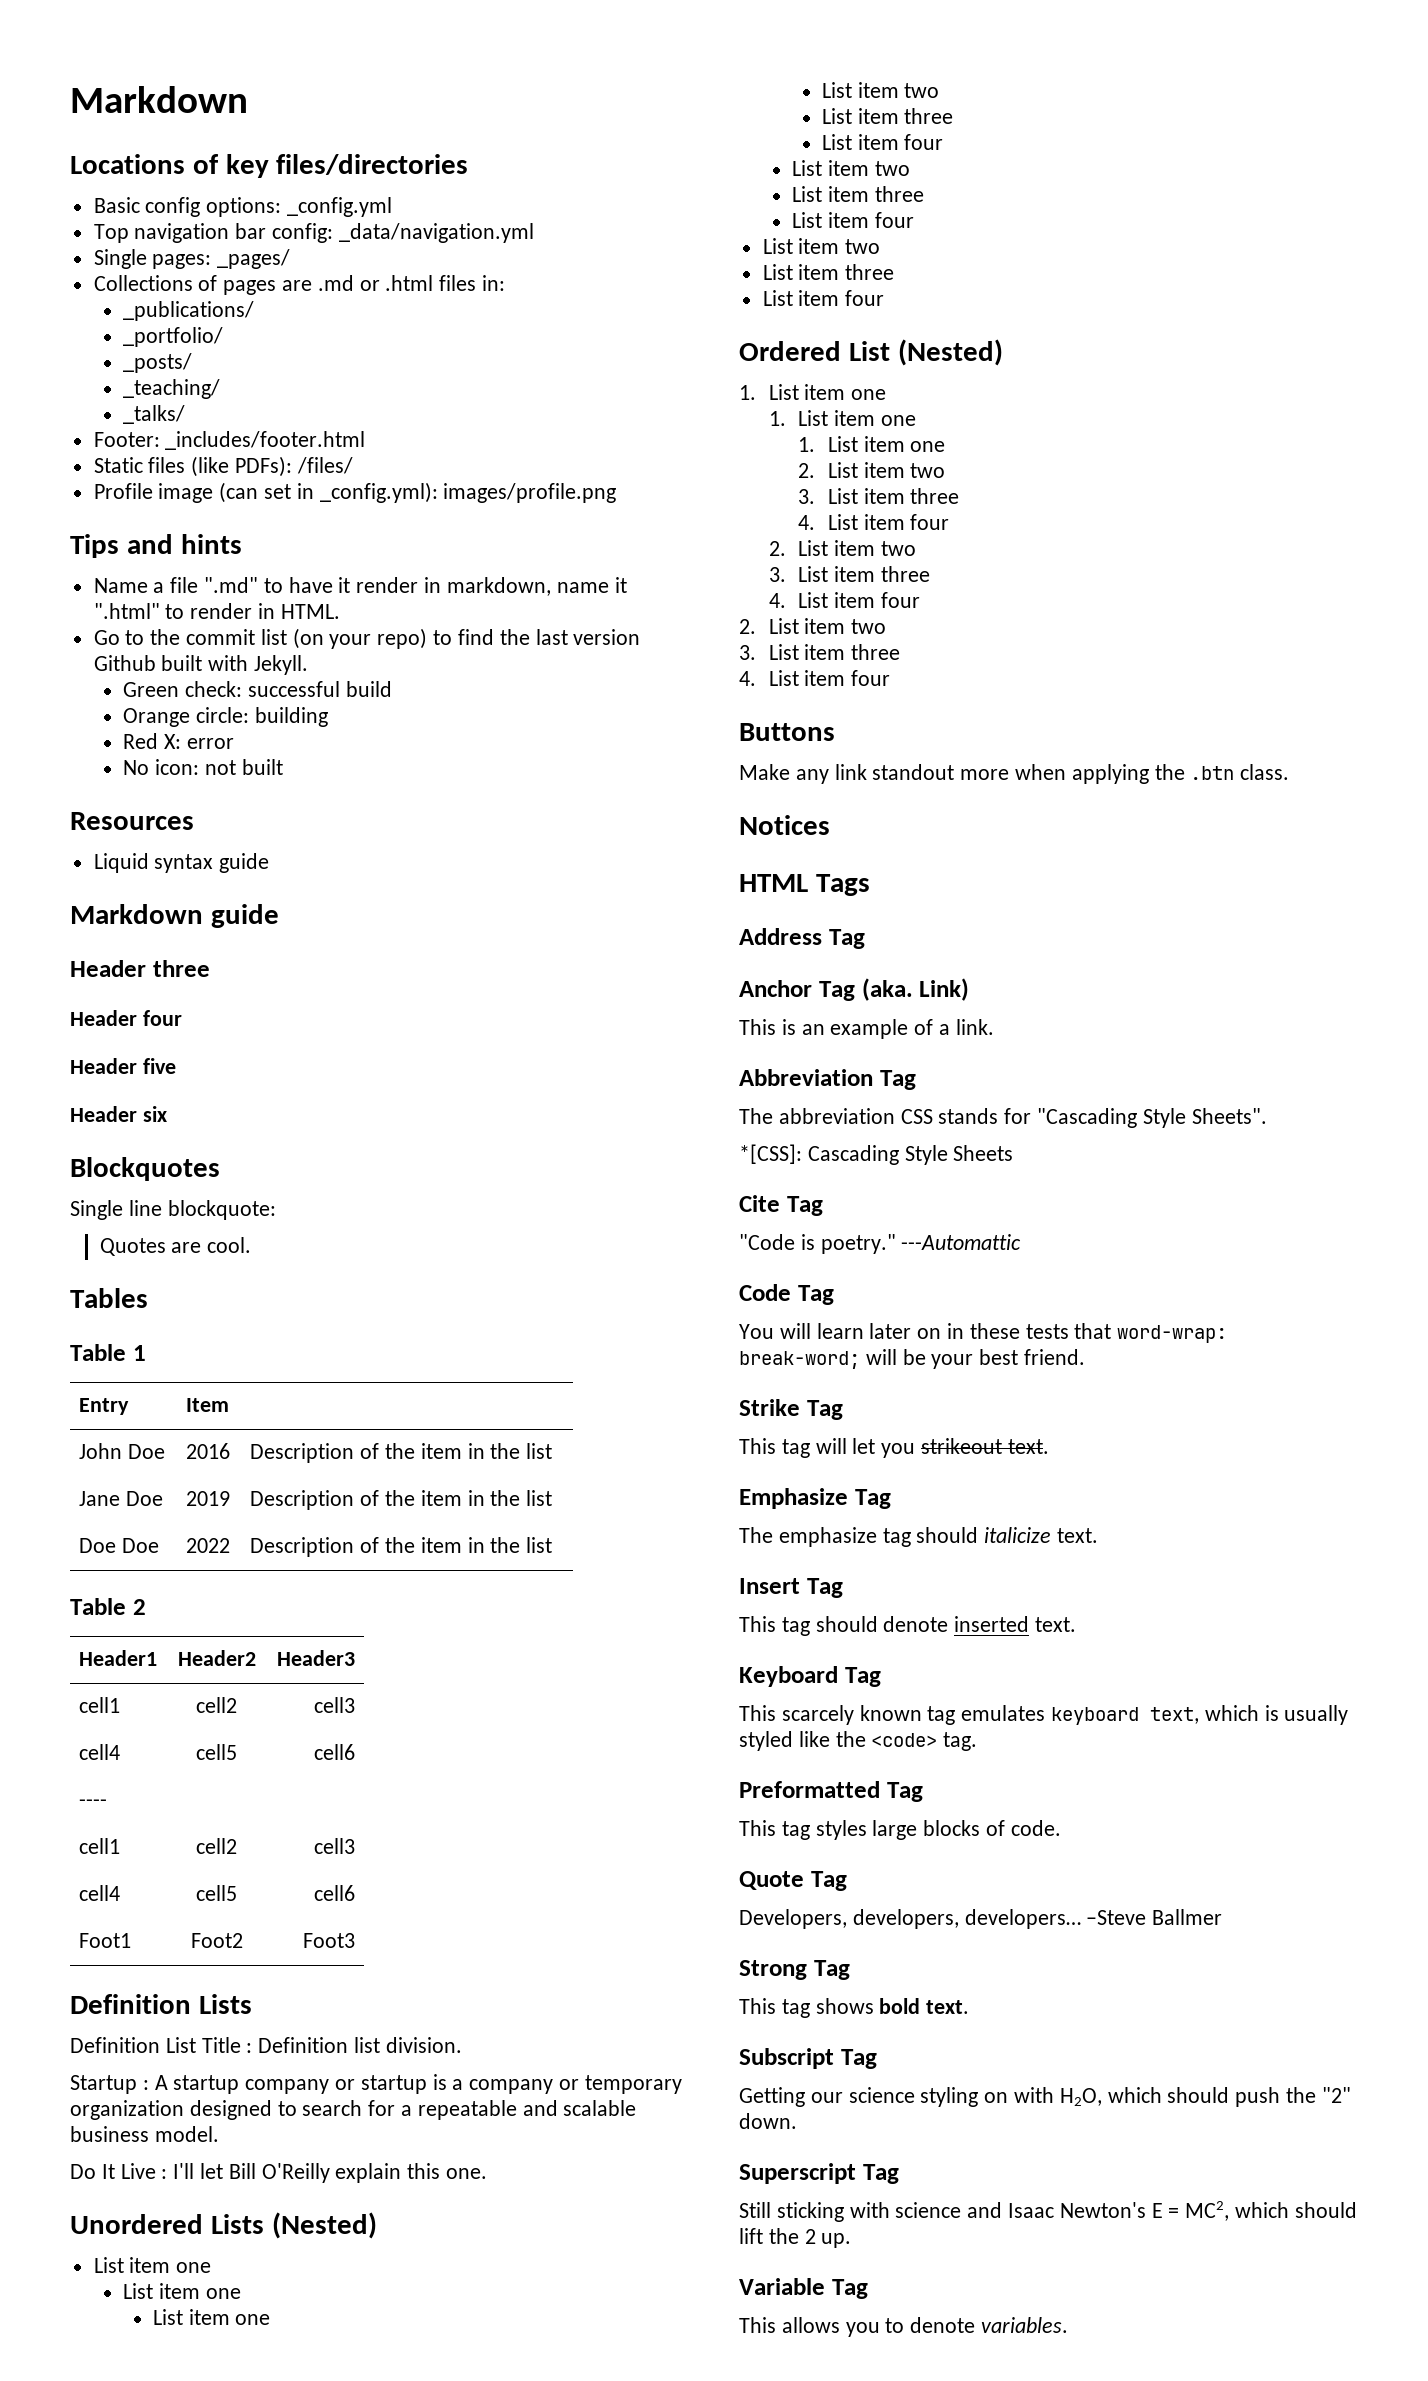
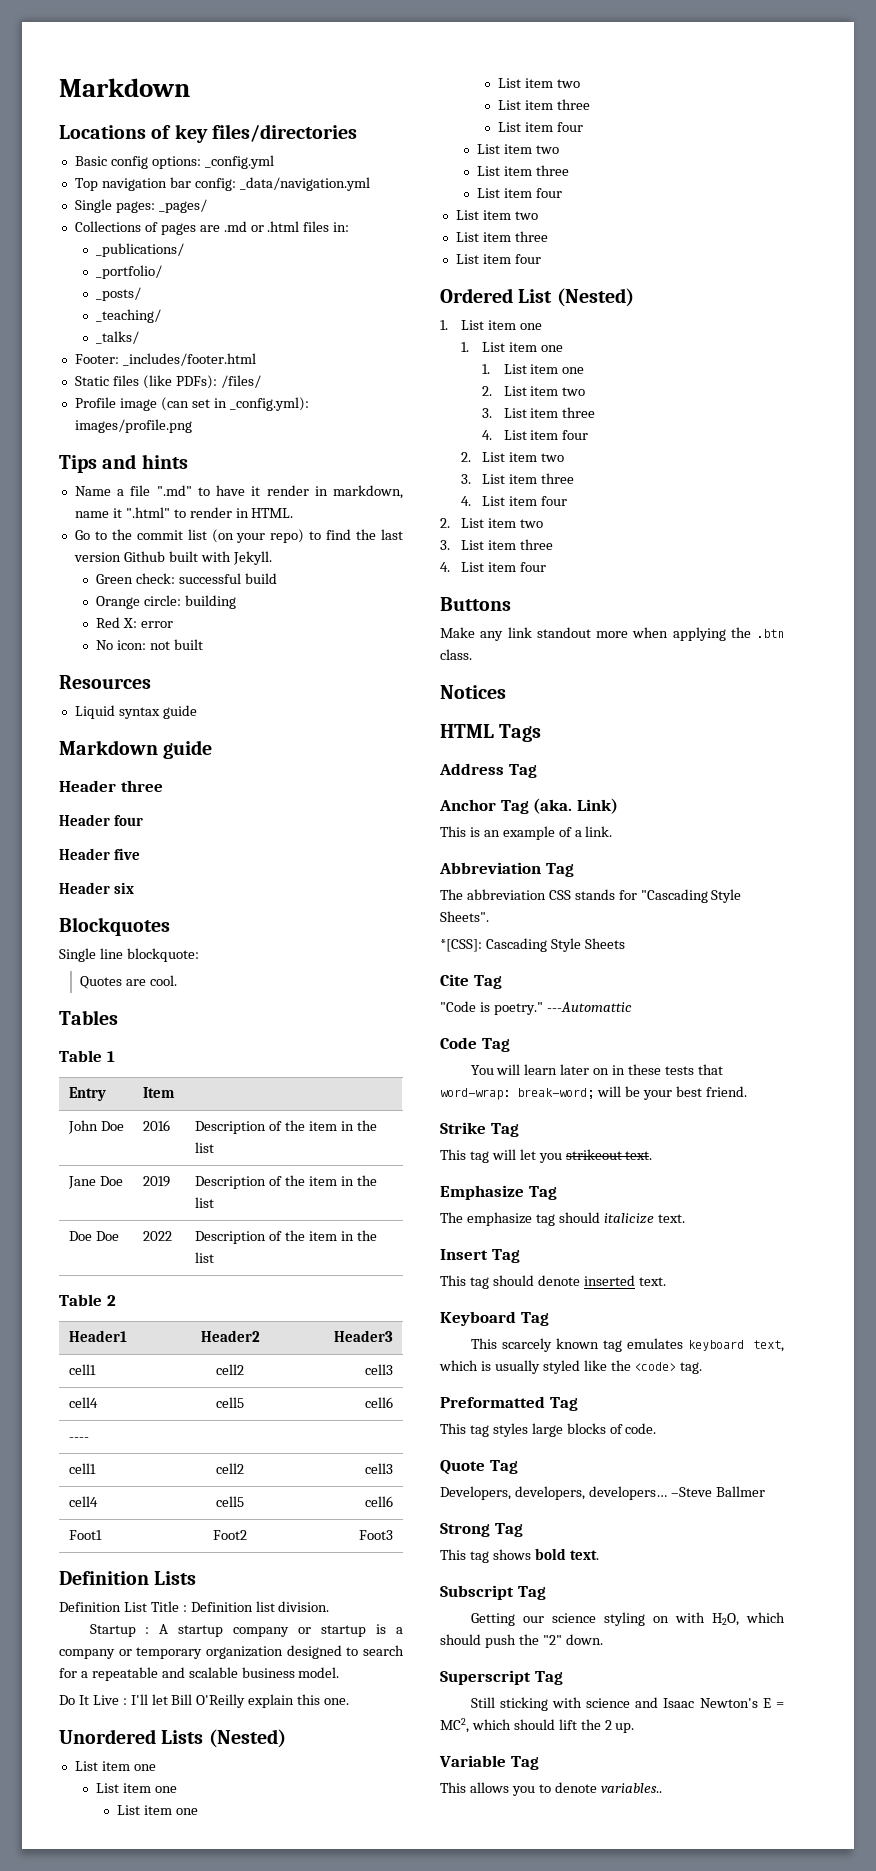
[981,2317,1069,2333] variables. -> [600,1783,662,1793] variables..

